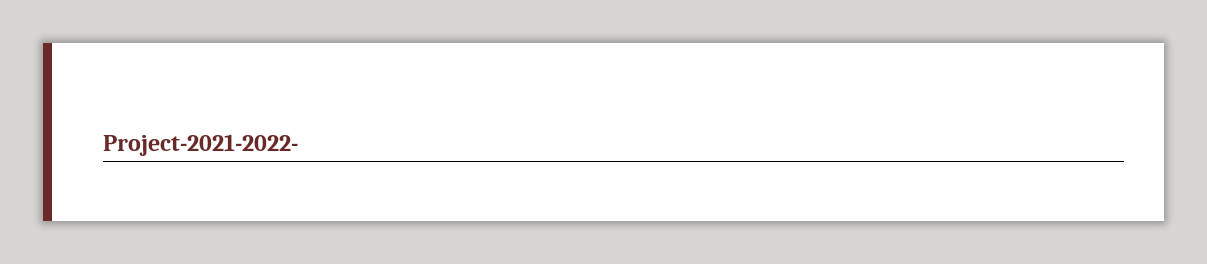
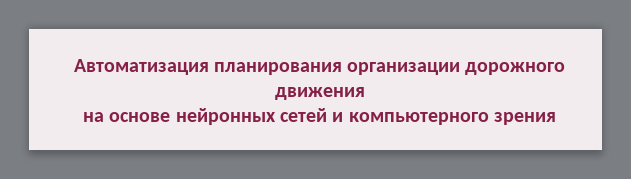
[103,134,298,156] Project-2021-2022- -> [73,59,566,75] [274,87,365,100] [83,108,556,125] Автоматизация планирования организации дорожного движения // на основе нейронных сетей и компьютерного зрения

